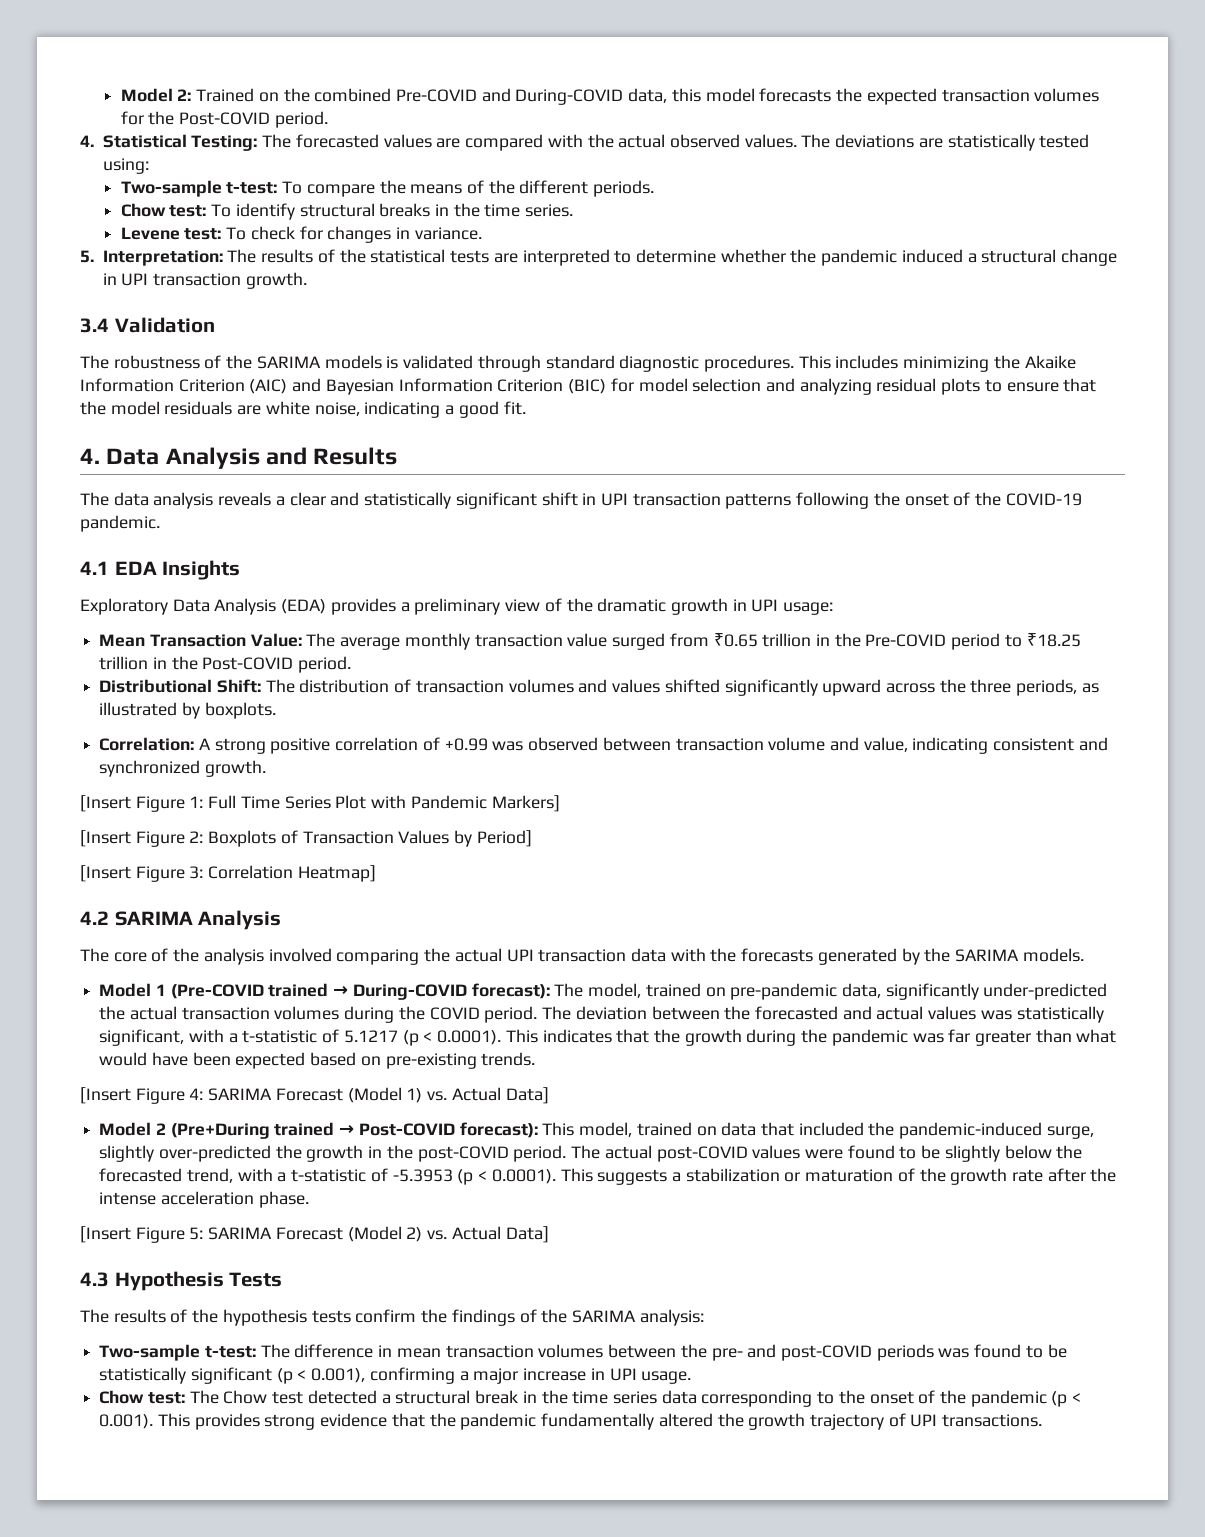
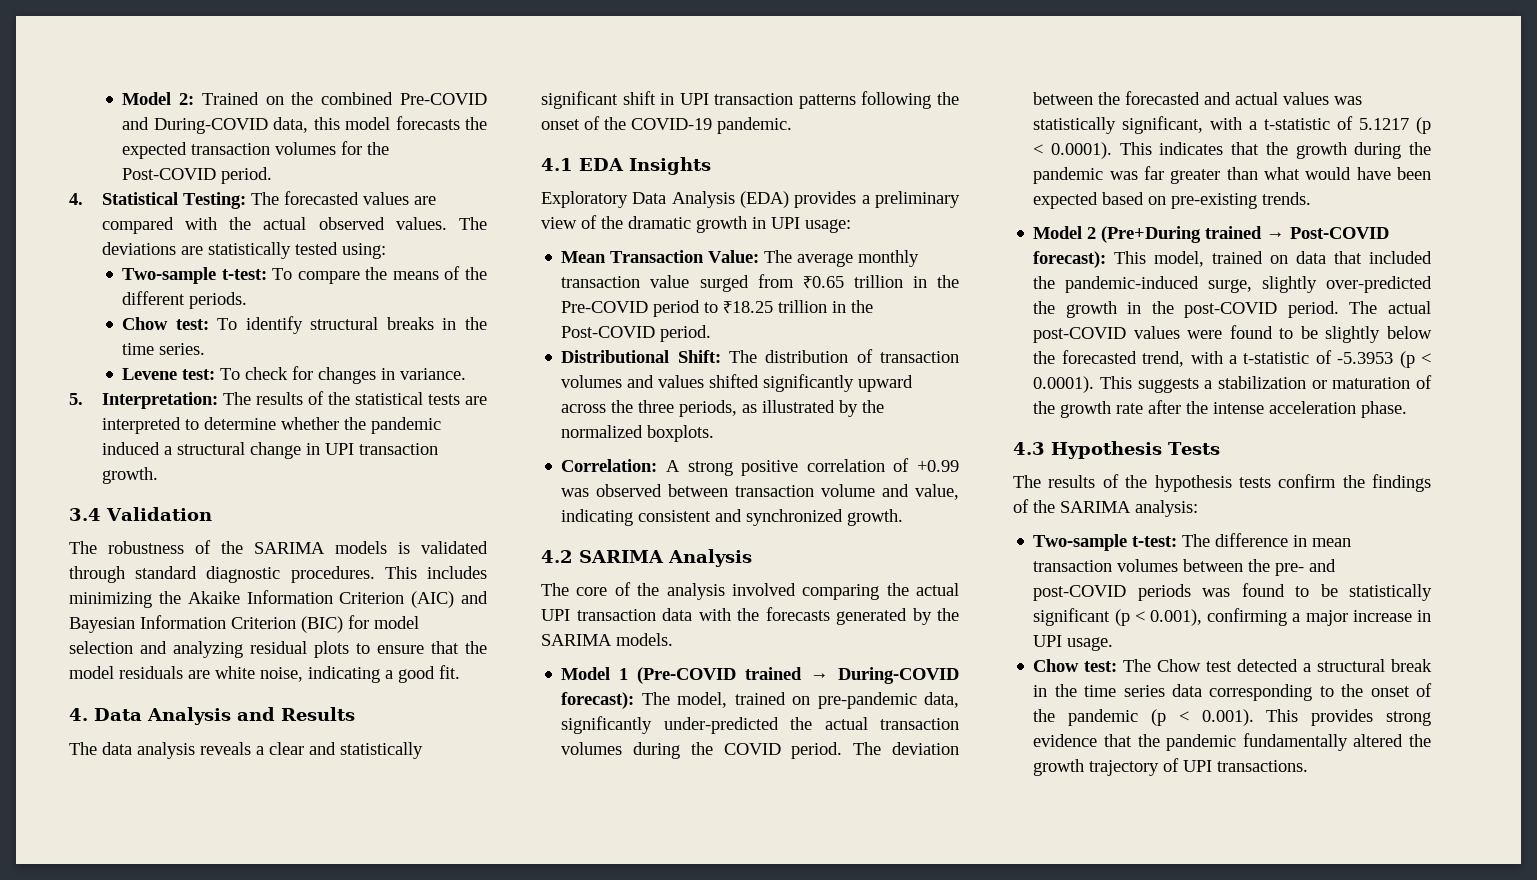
(200, 710) none -> [862,400,885,413] [561,425,644,438] the normalized
[80,795,560,812] [80,830,532,847] [80,865,376,882] // [Insert Figure 1: Full Time Series Plot with Pandemic Markers] // [Insert Figure 2: Boxplots of Transaction Values by Period] // [Insert Figure 3: Correlation Heatmap] -> (904, 517) none
[80,1087,549,1104] // [Insert Figure 4: SARIMA Forecast (Model 1) vs. Actual Data] -> (1312, 198) none
[80,1226,549,1243] // [Insert Figure 5: SARIMA Forecast (Model 2) vs. Actual Data] -> (1408, 409) none

